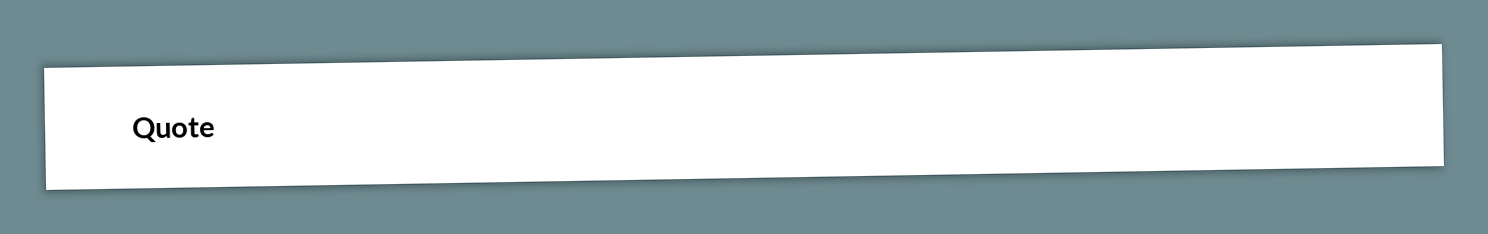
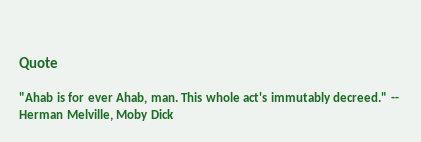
(215, 129) none -> [19,92,399,104] [19,109,174,121] // "Ahab is for ever Ahab, man. This whole act's immutably decreed." -- Herman Melville, Moby Dick

